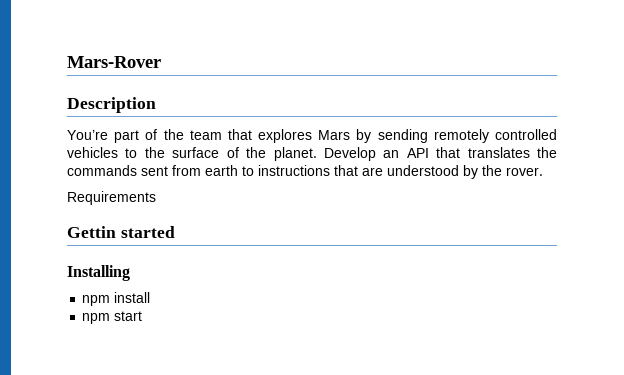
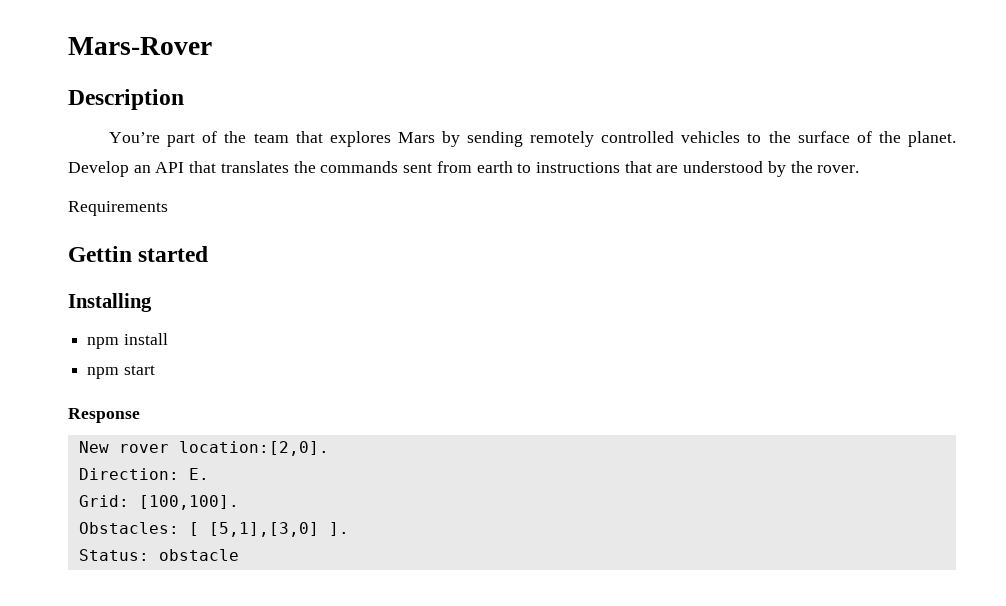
(143, 316) none -> [68,408,140,423] [78,441,329,456] [78,468,209,480] [78,495,239,510] [78,522,349,537] [78,549,239,561] // Response // New rover location:[2,0]. // Direction: E. // Grid: [100,100]. // Obstacles: [ [5,1],[3,0] ]. // Status: obstacle

